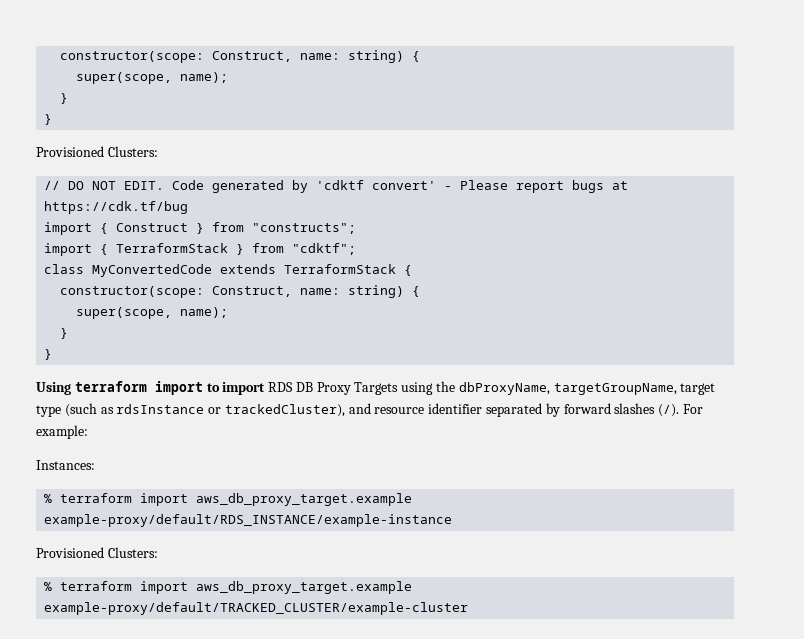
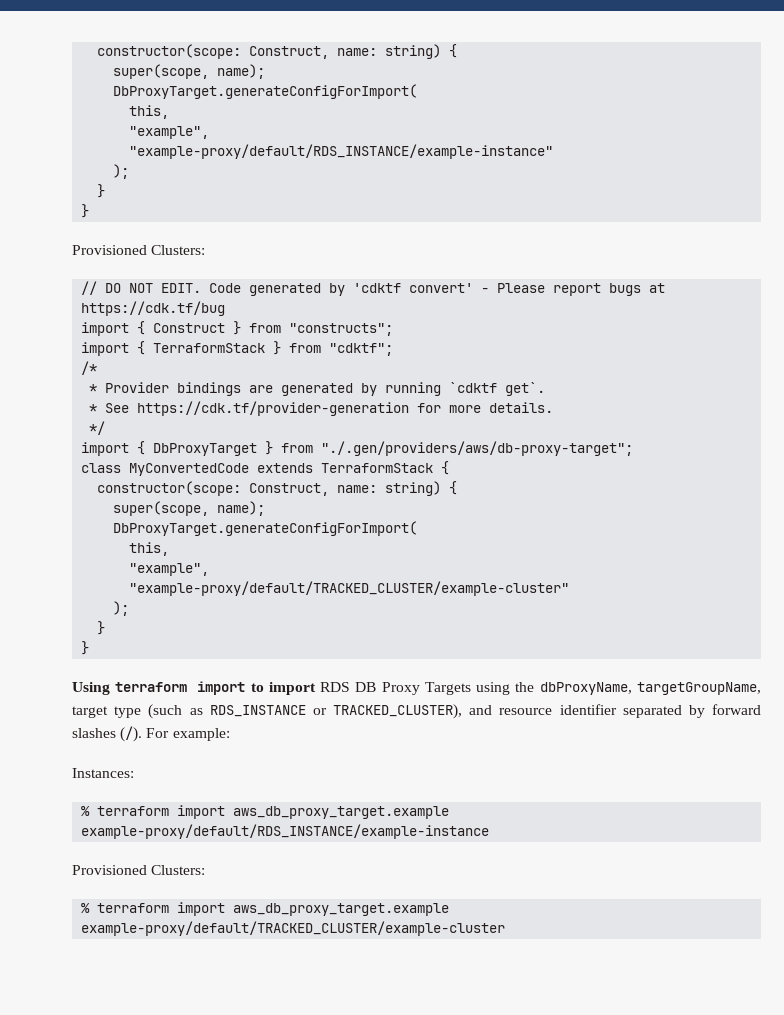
[60,50,421,63] [76,72,229,84] constructor(scope: Construct, name: string) { // super(scope, name); -> [97,44,458,59] [113,64,266,79] [113,84,418,99] [129,105,170,119] [129,126,210,139] [129,144,554,159] [113,164,130,179] constructor(scope: Construct, name: string) { // super(scope, name); // DbProxyTarget.generateConfigForImport( // this, // "example", // "example-proxy/default/RDS_INSTANCE/example-instance" // );
(357, 249) none -> [81,361,98,375] [89,382,546,396] [89,401,554,416] [89,421,106,435] [81,441,634,456] // /* // * Provider bindings are generated by running `cdktf get`. // * See https://cdk.tf/provider-generation for more details. // */ // import { DbProxyTarget } from "./.gen/providers/aws/db-proxy-target";
(229, 312) none -> [113,521,418,536] [129,542,170,556] [129,563,210,576] [129,581,570,596] [113,601,130,616] // DbProxyTarget.generateConfigForImport( // this, // "example", // "example-proxy/default/TRACKED_CLUSTER/example-cluster" // );
[116,404,345,417] rdsInstance or trackedCluster), -> [209,704,462,719] RDS_INSTANCE or TRACKED_CLUSTER),

